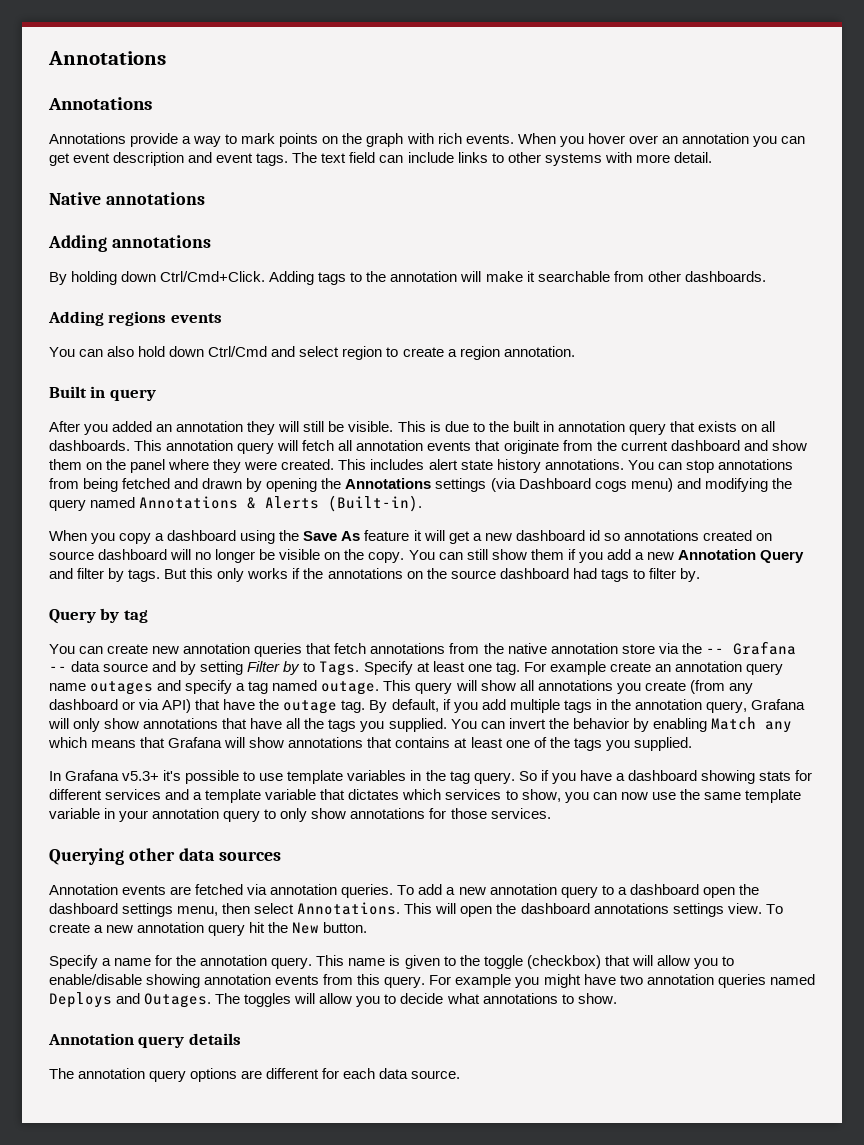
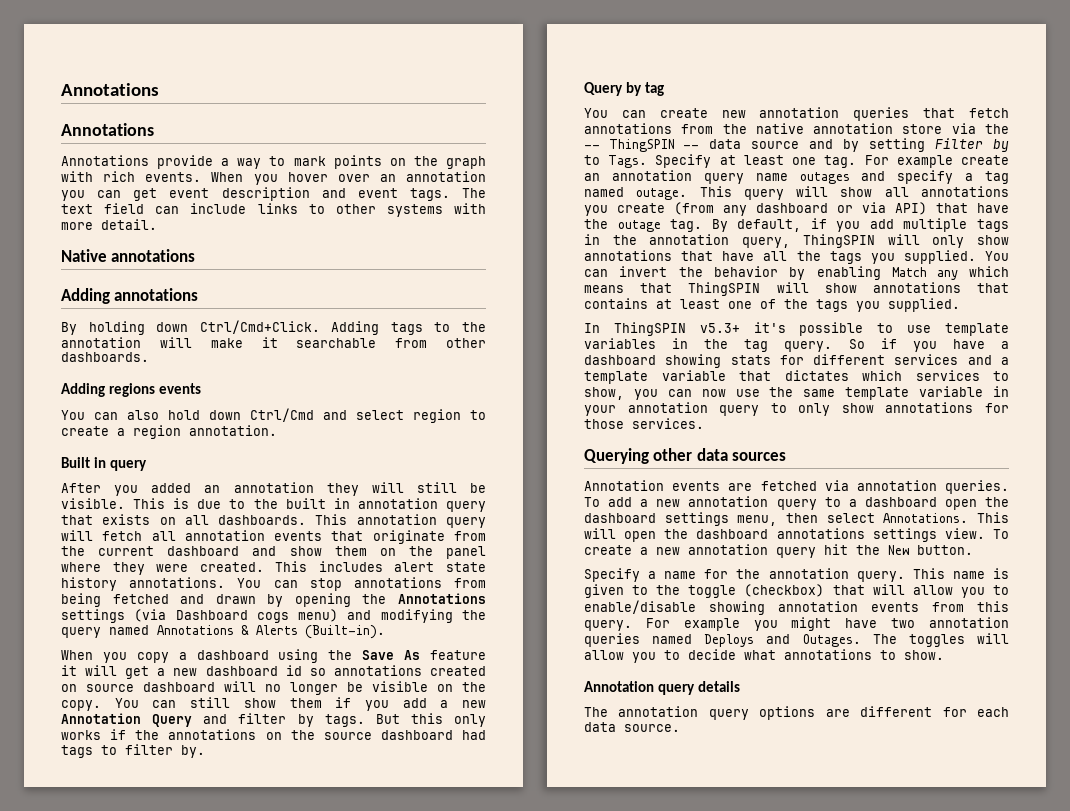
[732,641,796,655] Grafana -> [608,139,675,152] ThingSPIN
[750,699,805,710] Grafana -> [802,234,875,248] ThingSPIN
[168,737,223,748] Grafana -> [688,282,761,296] ThingSPIN
[65,770,120,781] Grafana -> [613,322,686,336] ThingSPIN

